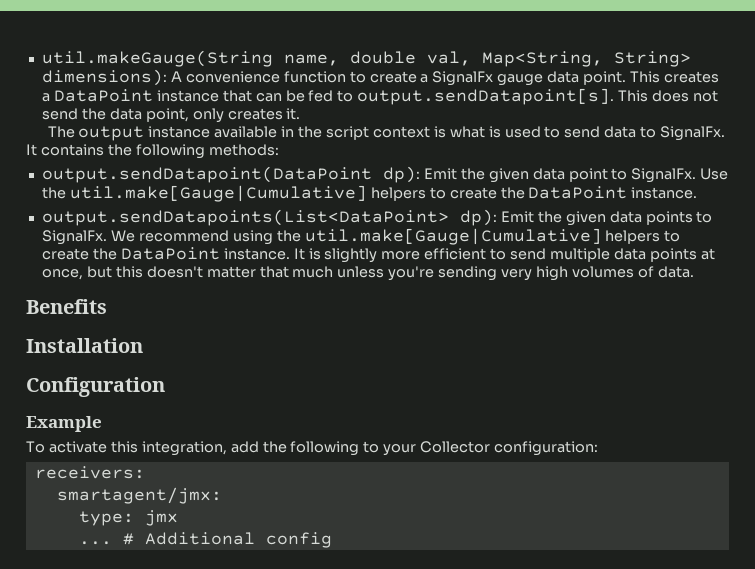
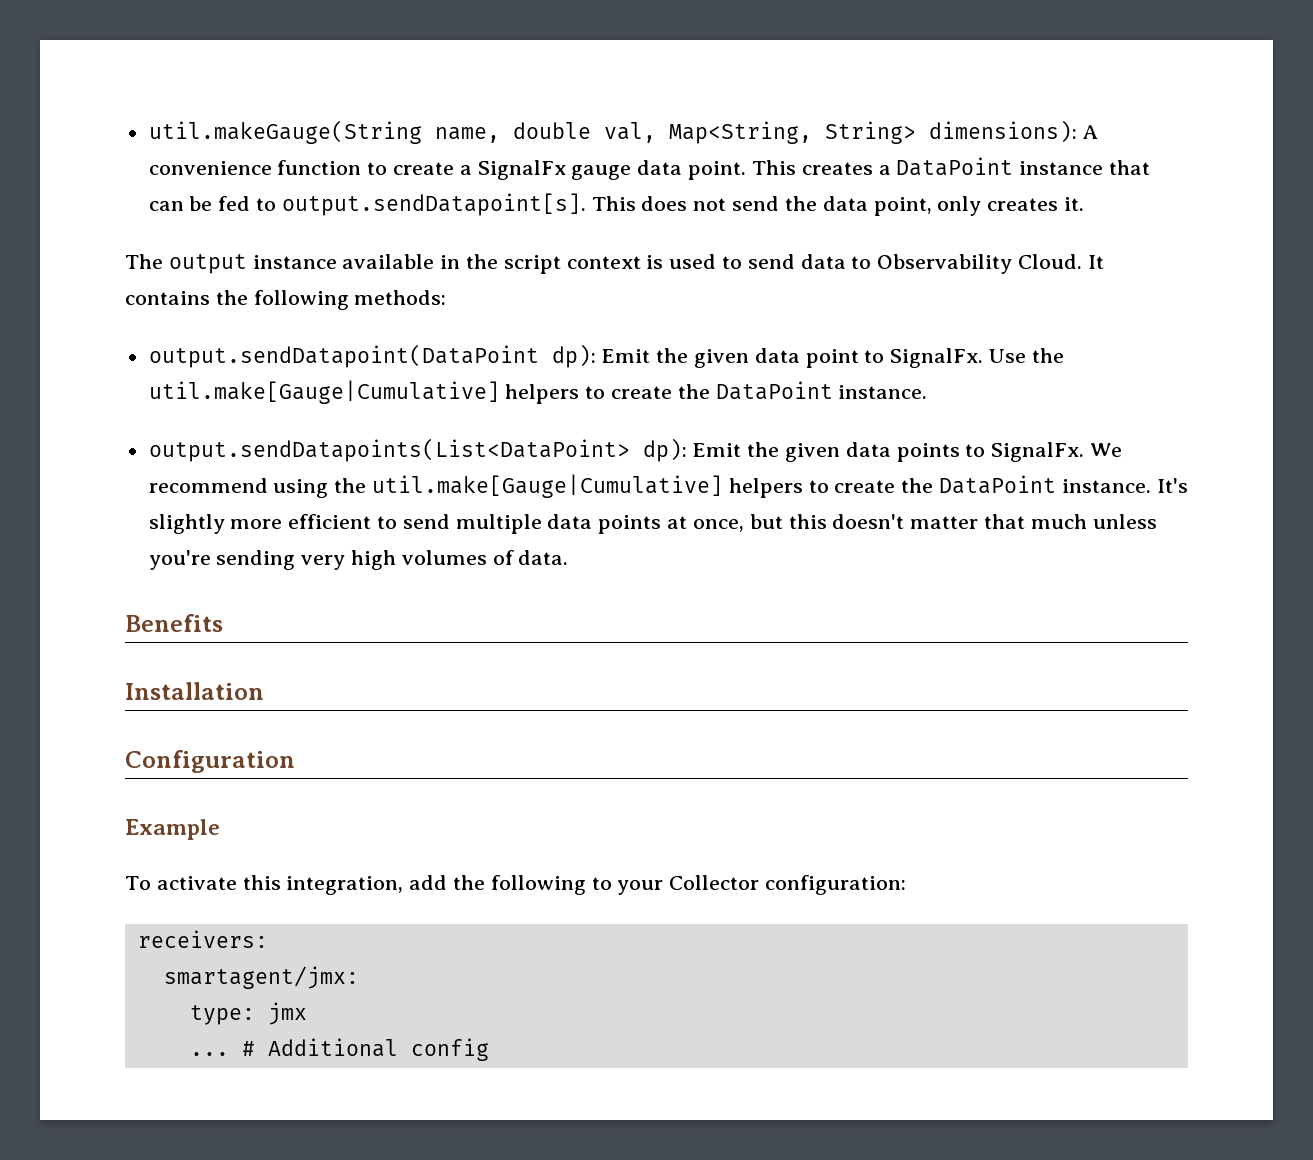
[449,126,501,138] what is -> (664, 262) none
[660,126,726,141] SignalFx. -> [877,254,1083,274] Observability Cloud.
[293,248,321,260] It is -> [1156,478,1188,493] It's

